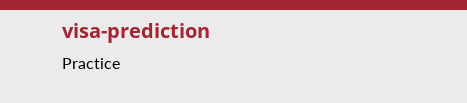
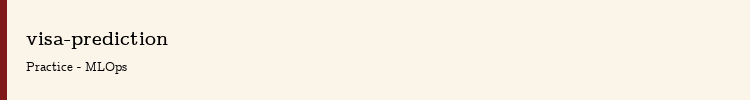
(120, 63) none -> [77,61,127,74] - MLOps

